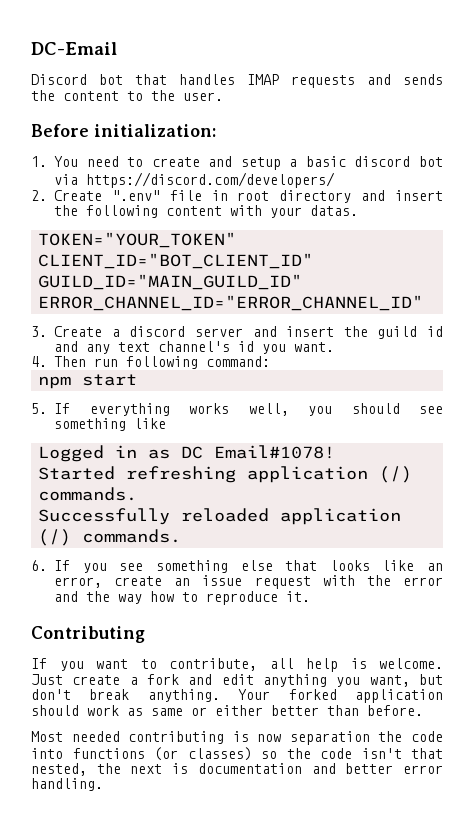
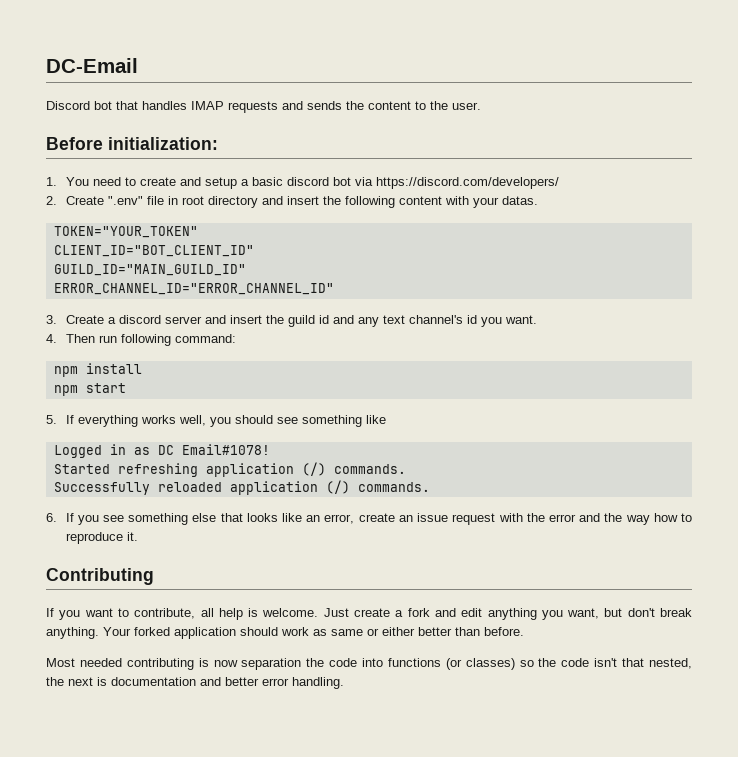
(271, 361) none -> [53,363,142,377] // npm install

